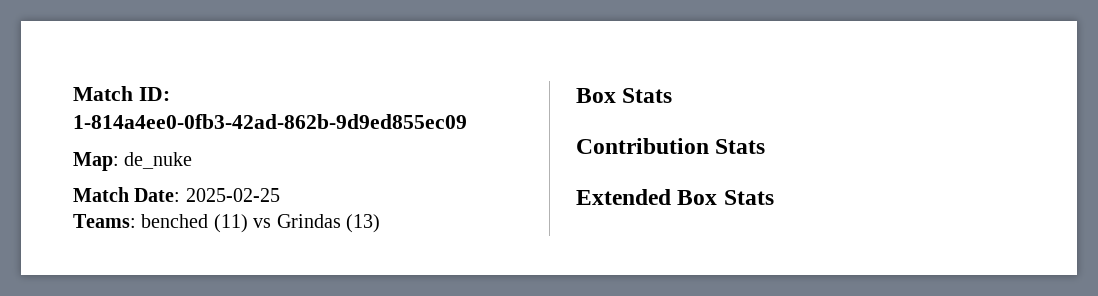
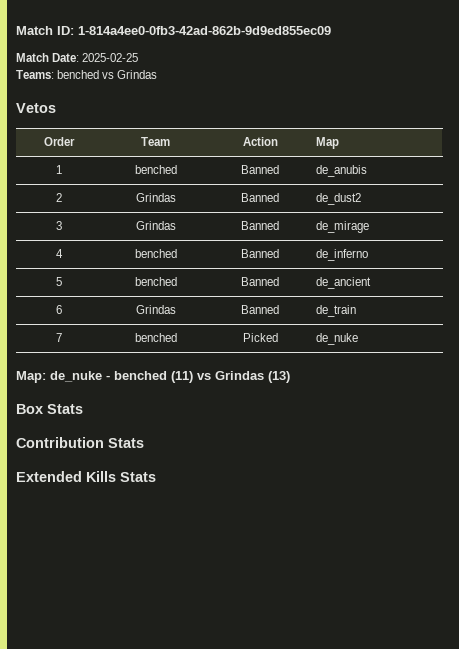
[73,152,193,171] // Map: de_nuke -> (331, 30) none
(209, 221) none -> [102,70,158,79] [16,103,56,113] [44,137,75,146] [141,137,170,146] [242,137,278,146] [316,137,340,149] [56,165,62,174] [134,165,177,174] [240,165,279,174] [316,165,368,177] [56,193,62,202] [135,193,176,202] [240,193,279,202] [316,193,362,205] [56,221,62,230] [135,221,176,230] [240,221,279,230] [316,221,370,233] [56,249,63,258] [134,249,177,258] [240,249,279,258] [316,249,369,261] [56,277,62,286] [134,277,177,286] [240,277,279,286] [316,277,372,289] [56,305,62,314] [135,305,176,314] [240,305,279,314] [316,305,357,317] [56,333,62,342] [134,333,177,342] [242,333,278,342] [316,333,359,345] [16,371,167,383] vs Grindas // Vetos // Order | Team | Action | Map // 1 | benched | Banned | de_anubis // 2 | Grindas | Banned | de_dust2 // 3 | Grindas | Banned | de_mirage // 4 | benched | Banned | de_inferno // 5 | benched | Banned | de_ancient // 6 | Grindas | Banned | de_train // 7 | benched | Picked | de_nuke // Map: de_nuke - benched
[677,190,718,205] Box -> [86,471,116,482] Kills

